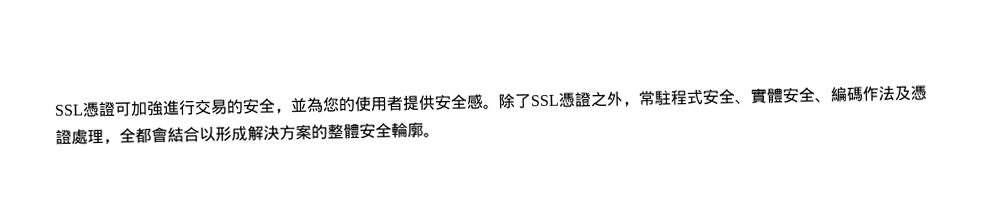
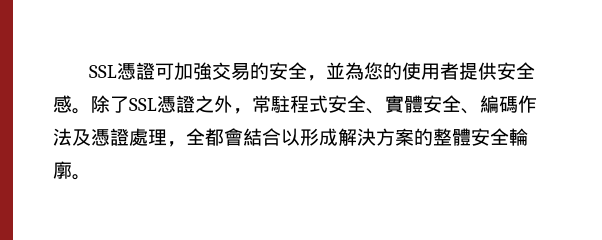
[162,99,196,116] 進行 -> (212, 71) none

